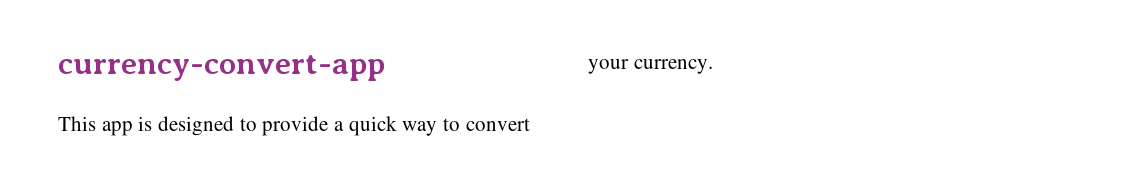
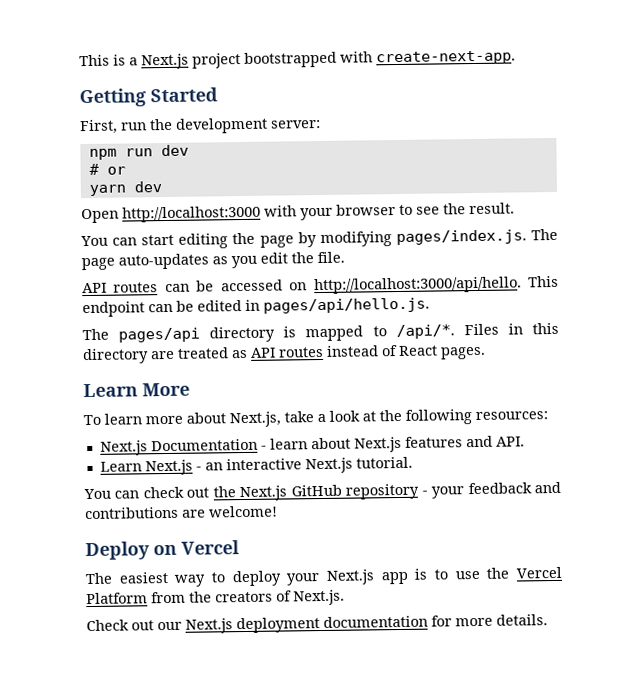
[58,55,385,81] [58,116,530,136] [588,59,713,74] currency-convert-app // This app is designed to provide a quick way to convert your currency. -> [79,50,516,70] [79,87,218,108] [80,117,321,135] [88,144,189,160] [88,163,126,175] [88,181,162,196] [81,202,515,224] [80,228,558,249] [81,251,345,271] [82,275,559,295] [82,297,430,318] [82,322,559,343] [82,345,486,365] [83,382,190,398] [83,409,548,428] [99,435,525,456] [99,456,413,476] [83,481,561,502] [85,505,278,520] [85,540,240,561] [85,566,563,587] [86,589,345,606] [86,614,548,634] This is a Next.js project bootstrapped with create-next-app. // Getting Started // First, run the development server: // npm run dev // # or // yarn dev // Open http://localhost:3000 with your browser to see the result. // You can start editing the page by modifying pages/index.js. The page auto-updates as you edit the file. // API routes can be accessed on http://localhost:3000/api/hello. This endpoint can be edited in pages/api/hello.js. // The pages/api directory is mapped to /api/*. Files in this directory are treated as API routes instead of React pages. // Learn More // To learn more about Next.js, take a look at the following resources: // Next.js Documentation - learn about Next.js features and API. // Learn Next.js - an interactive Next.js tutorial. // You can check out the Next.js GitHub repository - your feedback and contributions are welcome! // Deploy on Vercel // The easiest way to deploy your Next.js app is to use the Vercel Platform from the creators of Next.js. // Check out our Next.js deployment documentation for more details.

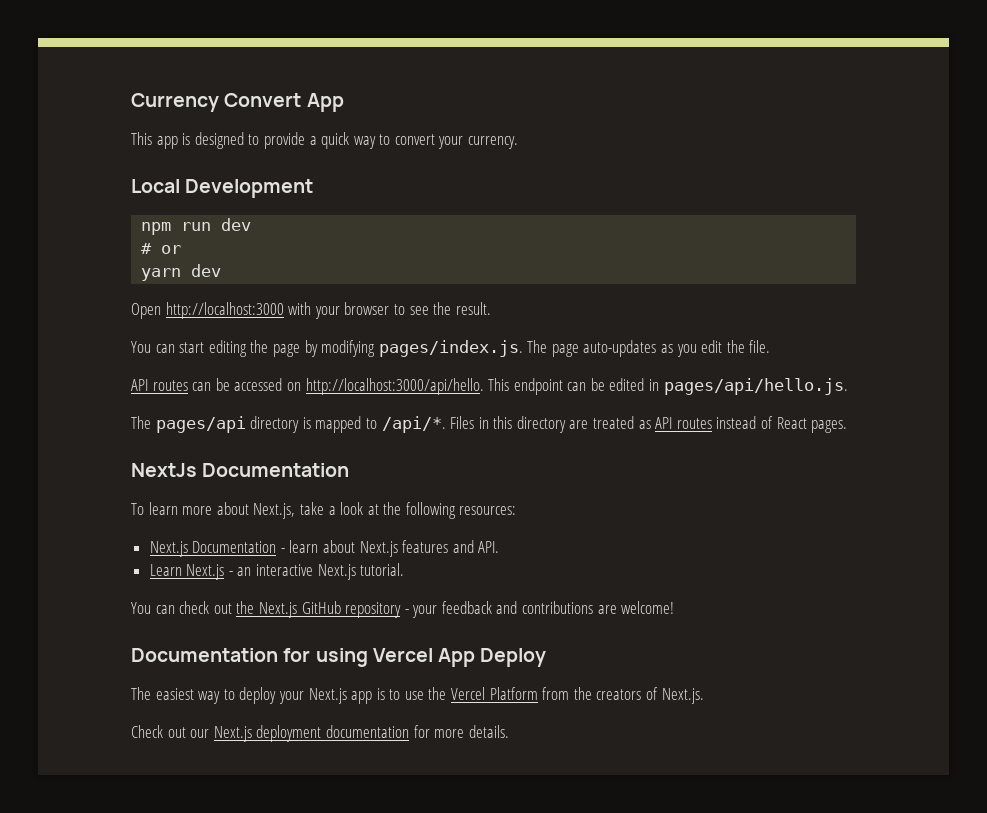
[79,50,516,70] [79,87,218,108] [80,117,321,135] This is a Next.js project bootstrapped with create-next-app. // Getting Started // First, run the development server: -> [131,93,344,112] [131,132,519,149] [131,179,314,198] Currency Convert App // This app is designed to provide a quick way to convert your currency. // Local Development
[83,382,190,398] Learn More -> [131,463,350,477] NextJs Documentation
(278, 511) none -> [131,648,476,667] Documentation for using Vercel App
[153,540,240,556] on Vercel -> (547, 657) none

